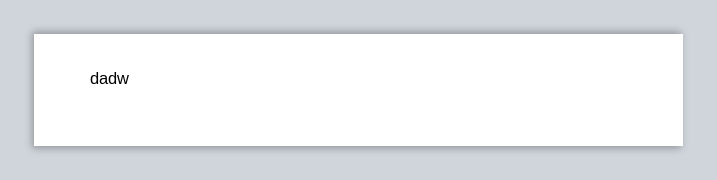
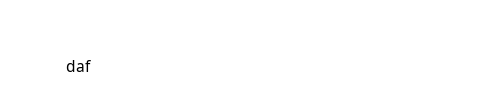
[90,72,129,84] dadw -> [66,60,91,72] daf

